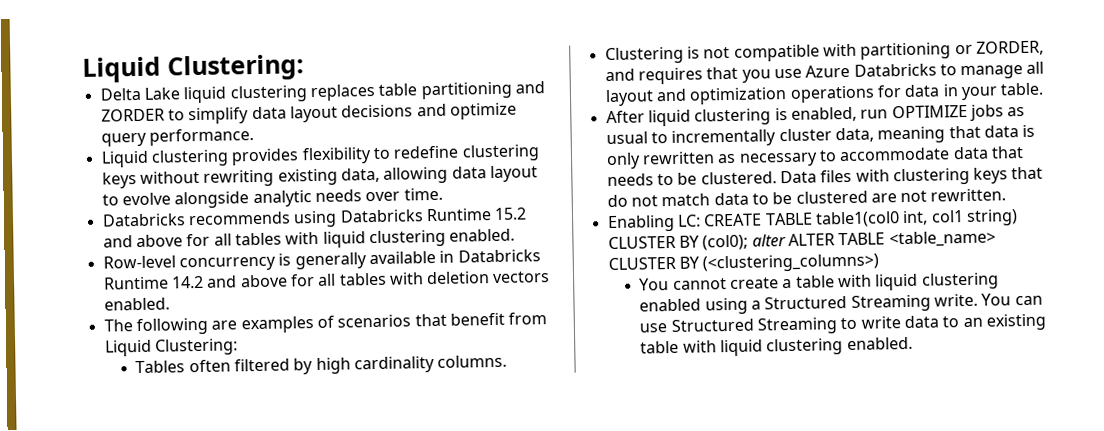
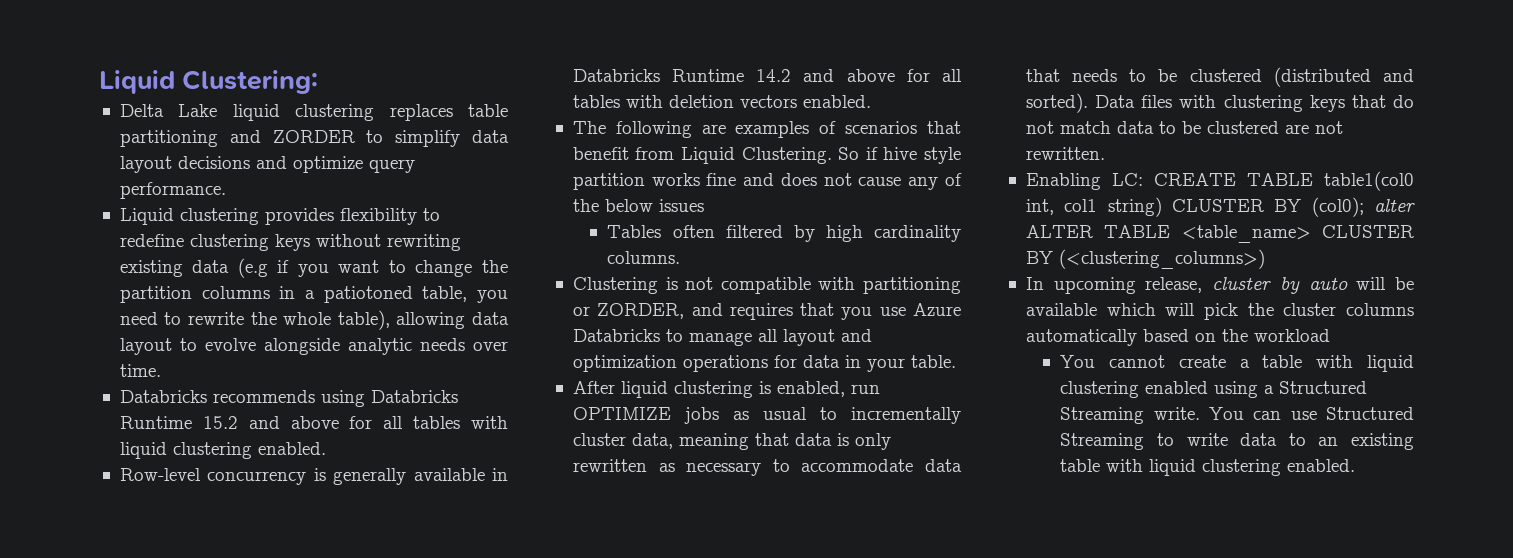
[340,167,380,183] data, -> [192,258,508,278] [119,286,508,303] [119,310,390,330] data (e.g if you want to change the partition columns in a patiotoned table, you need to rewrite the whole table),
[154,338,238,356] Clustering: -> [741,147,961,164] [572,173,962,190] [572,199,704,212] Clustering. So if hive style partition works fine and does not cause any of the below issues
[700,171,777,185] clustered. -> [1189,67,1414,87] [1025,93,1088,113] clustered (distributed and sorted).
(880, 263) none -> [1025,277,1414,294] [1025,303,1414,320] [1025,329,1330,346] // In upcoming release, cluster by auto will be available which will pick the cluster columns automatically based on the workload

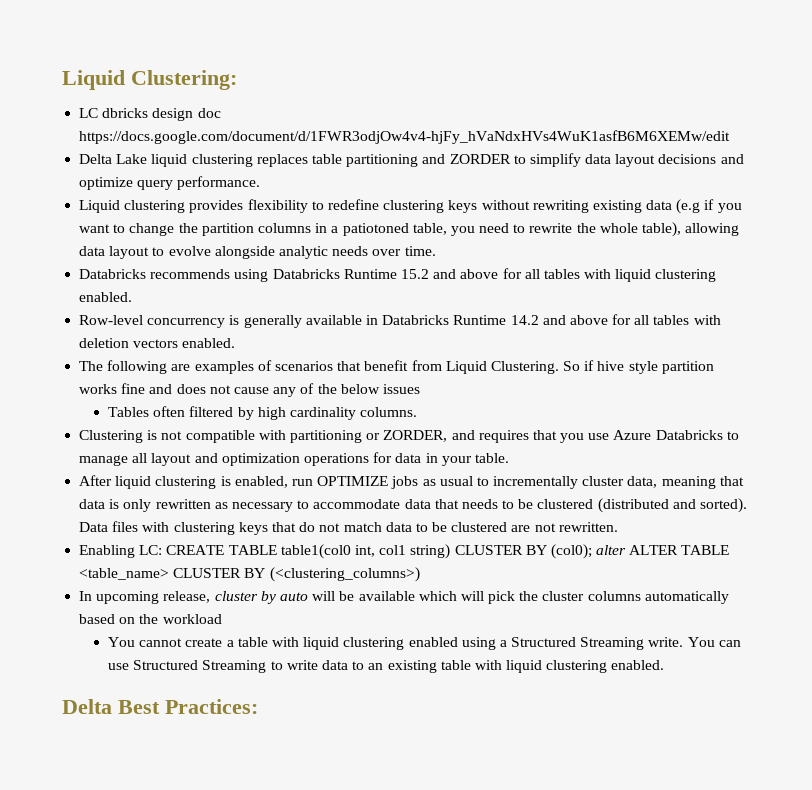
(319, 82) none -> [79,108,221,121] [79,130,731,144] // LC dbricks design doc https://docs.google.com/document/d/1FWR3odjOw4v4-hjFy_hVaNdxHVs4WuK1asfB6M6XEMw/edit
(1356, 465) none -> [62,699,258,714] // Delta Best Practices:

